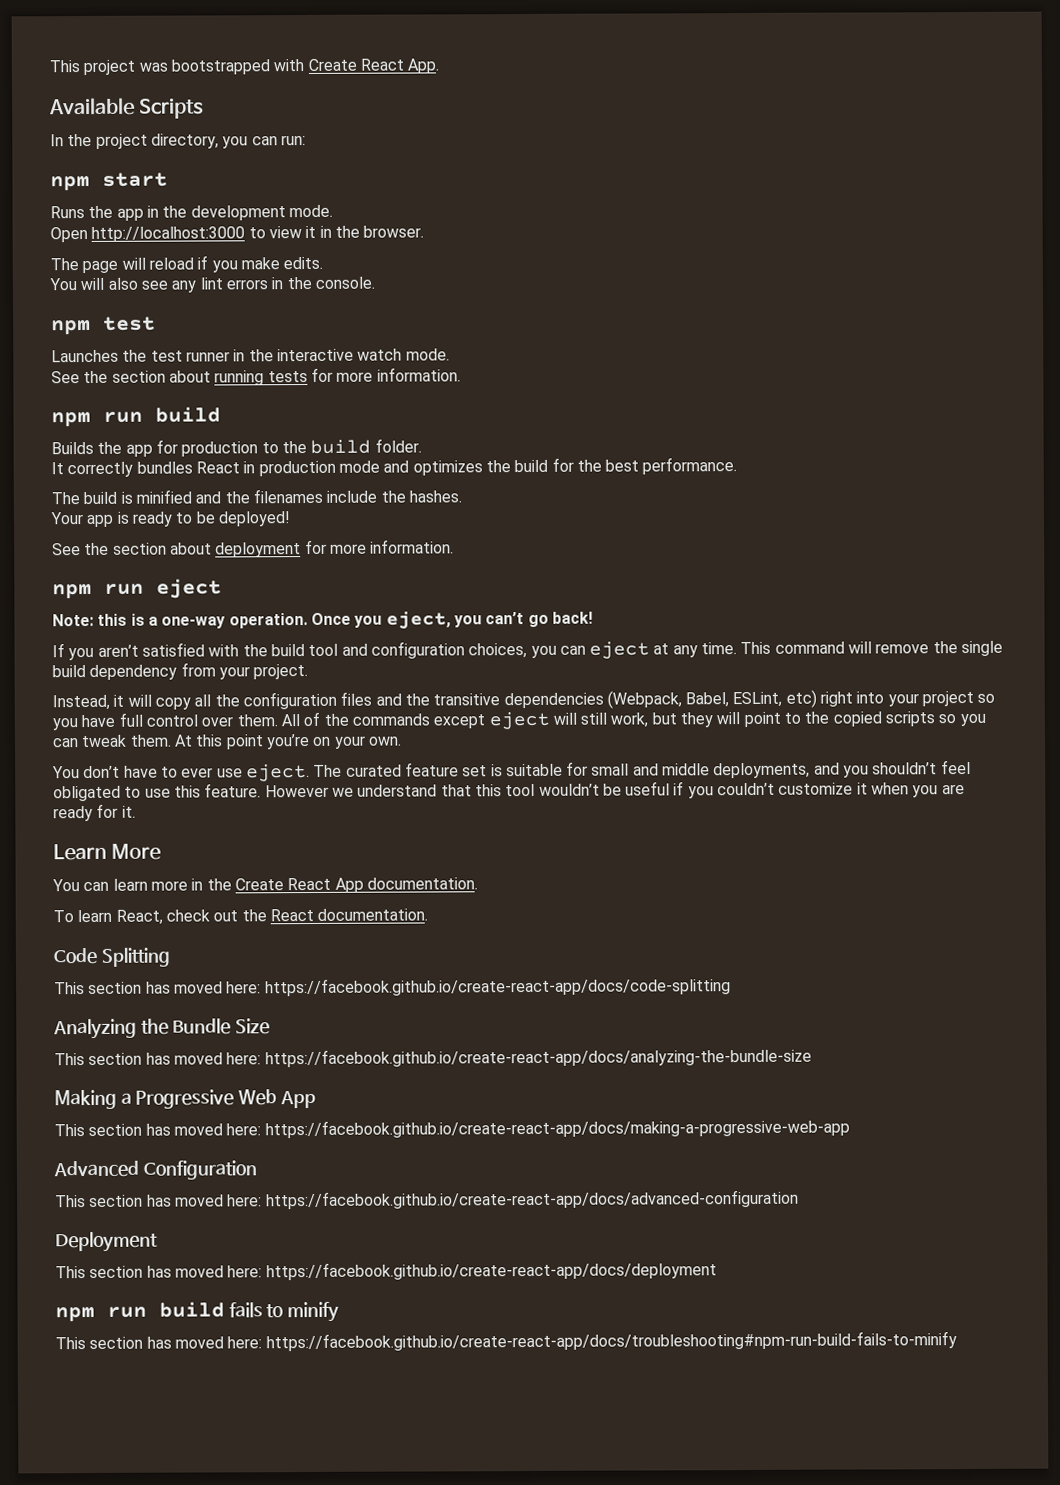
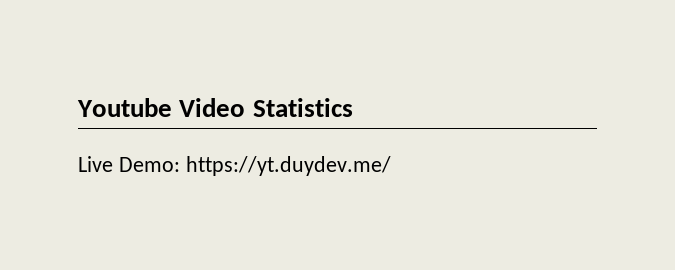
[49,58,440,76] [49,97,205,119] [50,133,306,149] [50,172,168,192] [50,204,333,221] [50,225,425,243] [50,255,324,274] [49,276,375,293] [51,316,156,336] [51,348,450,363] [51,367,461,386] [51,406,221,428] [51,438,422,457] [51,457,738,478] [51,488,462,505] [50,511,291,528] [52,539,455,558] [52,578,222,600] [52,611,593,629] [52,640,1004,661] [52,662,309,680] [52,689,996,711] [52,711,986,731] [52,734,402,750] [52,760,971,782] [53,781,965,802] [53,803,136,822] [53,843,162,861] [52,877,478,893] [53,908,429,925] [53,947,171,967] [54,977,731,997] [53,1018,271,1040] [54,1047,812,1068] [54,1089,316,1110] [54,1118,850,1139] [53,1160,257,1180] [55,1189,799,1210] [55,1231,158,1253] [55,1261,717,1281] [55,1301,340,1323] [55,1331,957,1352] This project was bootstrapped with Create React App. // Available Scripts // In the project directory, you can run: // npm start // Runs the app in the development mode. // Open http://localhost:3000 to view it in the browser. // The page will reload if you make edits. // You will also see any lint errors in the console. // npm test // Launches the test runner in the interactive watch mode. // See the section about running tests for more information. // npm run build // Builds the app for production to the build folder. // It correctly bundles React in production mode and optimizes the build for the best performance. // The build is minified and the filenames include the hashes. // Your app is ready to be deployed! // See the section about deployment for more information. // npm run eject // Note: this is a one-way operation. Once you eject, you can’t go back! // If you aren’t satisfied with the build tool and configuration choices, you can eject at any time. This command will remove the single build dependency from your project. // Instead, it will copy all the configuration files and the transitive dependencies (Webpack, Babel, ESLint, etc) right into your project so you have full control over them. All of the commands except eject will still work, but they will point to the copied scripts so you can tweak them. At this point you’re on your own. // You don’t have to ever use eject. The curated feature set is suitable for small and middle deployments, and you shouldn’t feel obligated to use this feature. However we understand that this tool wouldn’t be useful if you couldn’t customize it when you are ready for it. // Learn More // You can learn more in the Create React App documentation. // To learn React, check out the React documentation. // Code Splitting // This section has moved here: https://facebook.github.io/create-react-app/docs/code-splitting // Analyzing the Bundle Size // This section has moved here: https://facebook.github.io/create-react-app/docs/analyzing-the-bundle-size // Making a Progressive Web App // This section has moved here: https://facebook.github.io/create-react-app/docs/making-a-progressive-web-app // Advanced Configuration // This section has moved here: https://facebook.github.io/create-react-app/docs/advanced-configuration // Deployment // This section has moved here: https://facebook.github.io/create-react-app/docs/deployment // npm run build fails to minify // This section has moved here: https://facebook.github.io/create-react-app/docs/troubleshooting#npm-run-build-fails-to-minify -> [77,98,353,117] [78,156,391,176] Youtube Video Statistics // Live Demo: https://yt.duydev.me/

